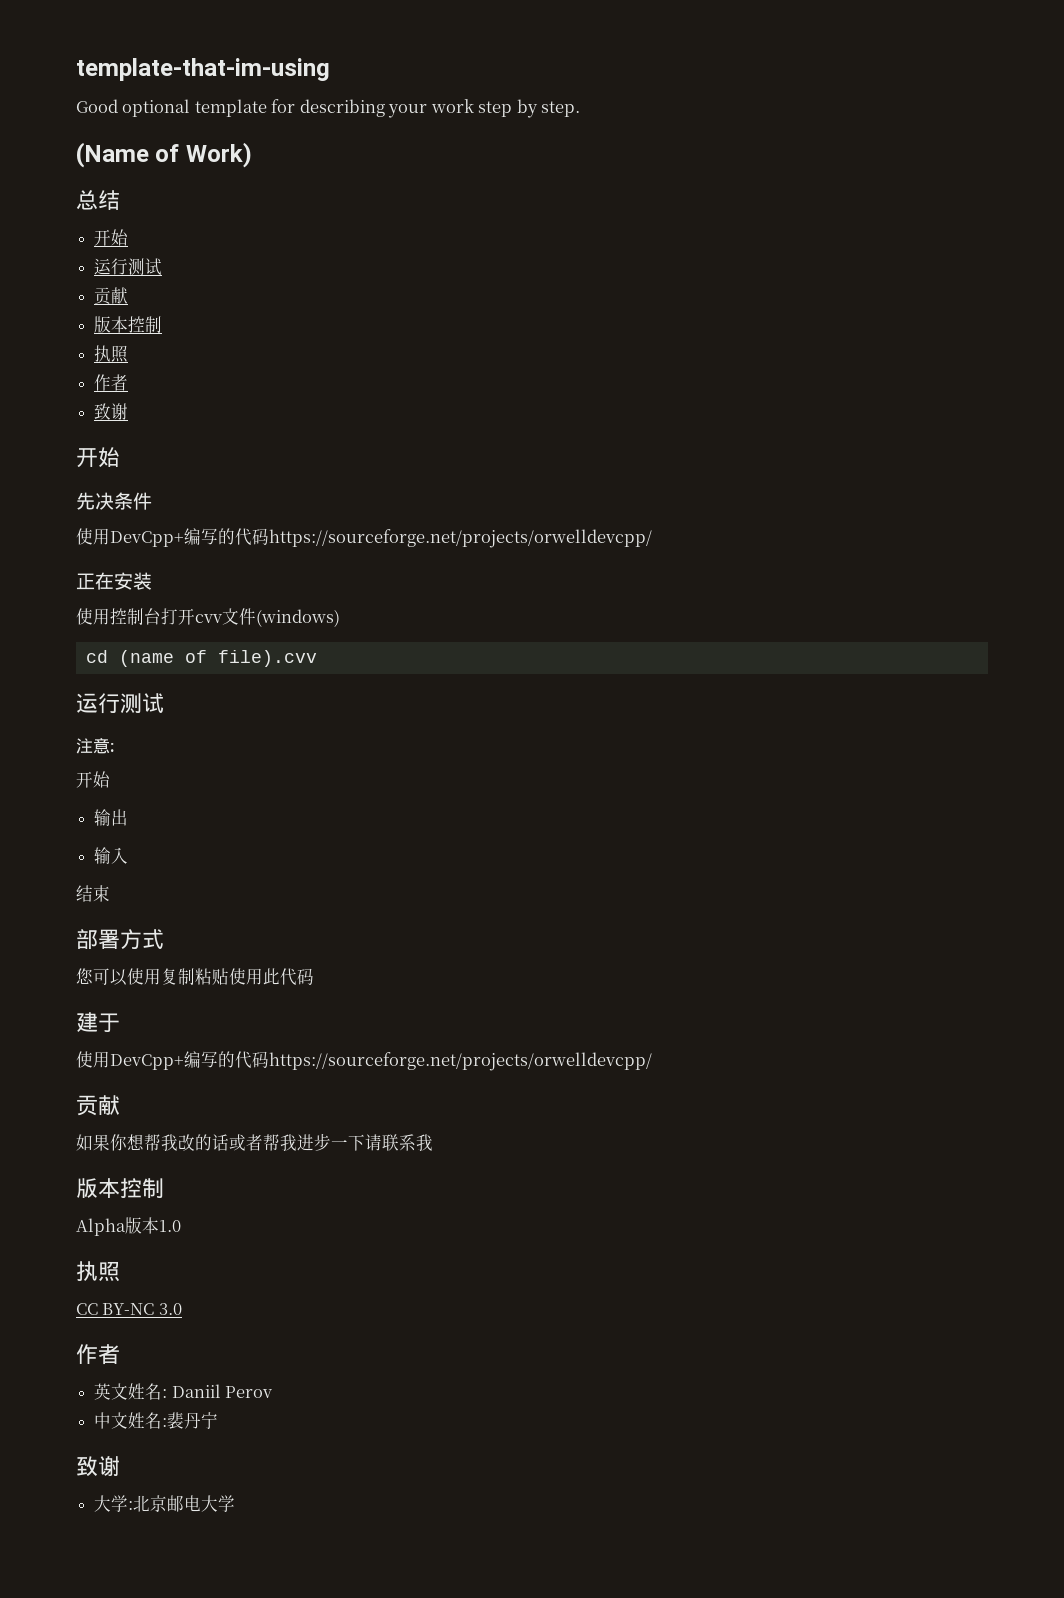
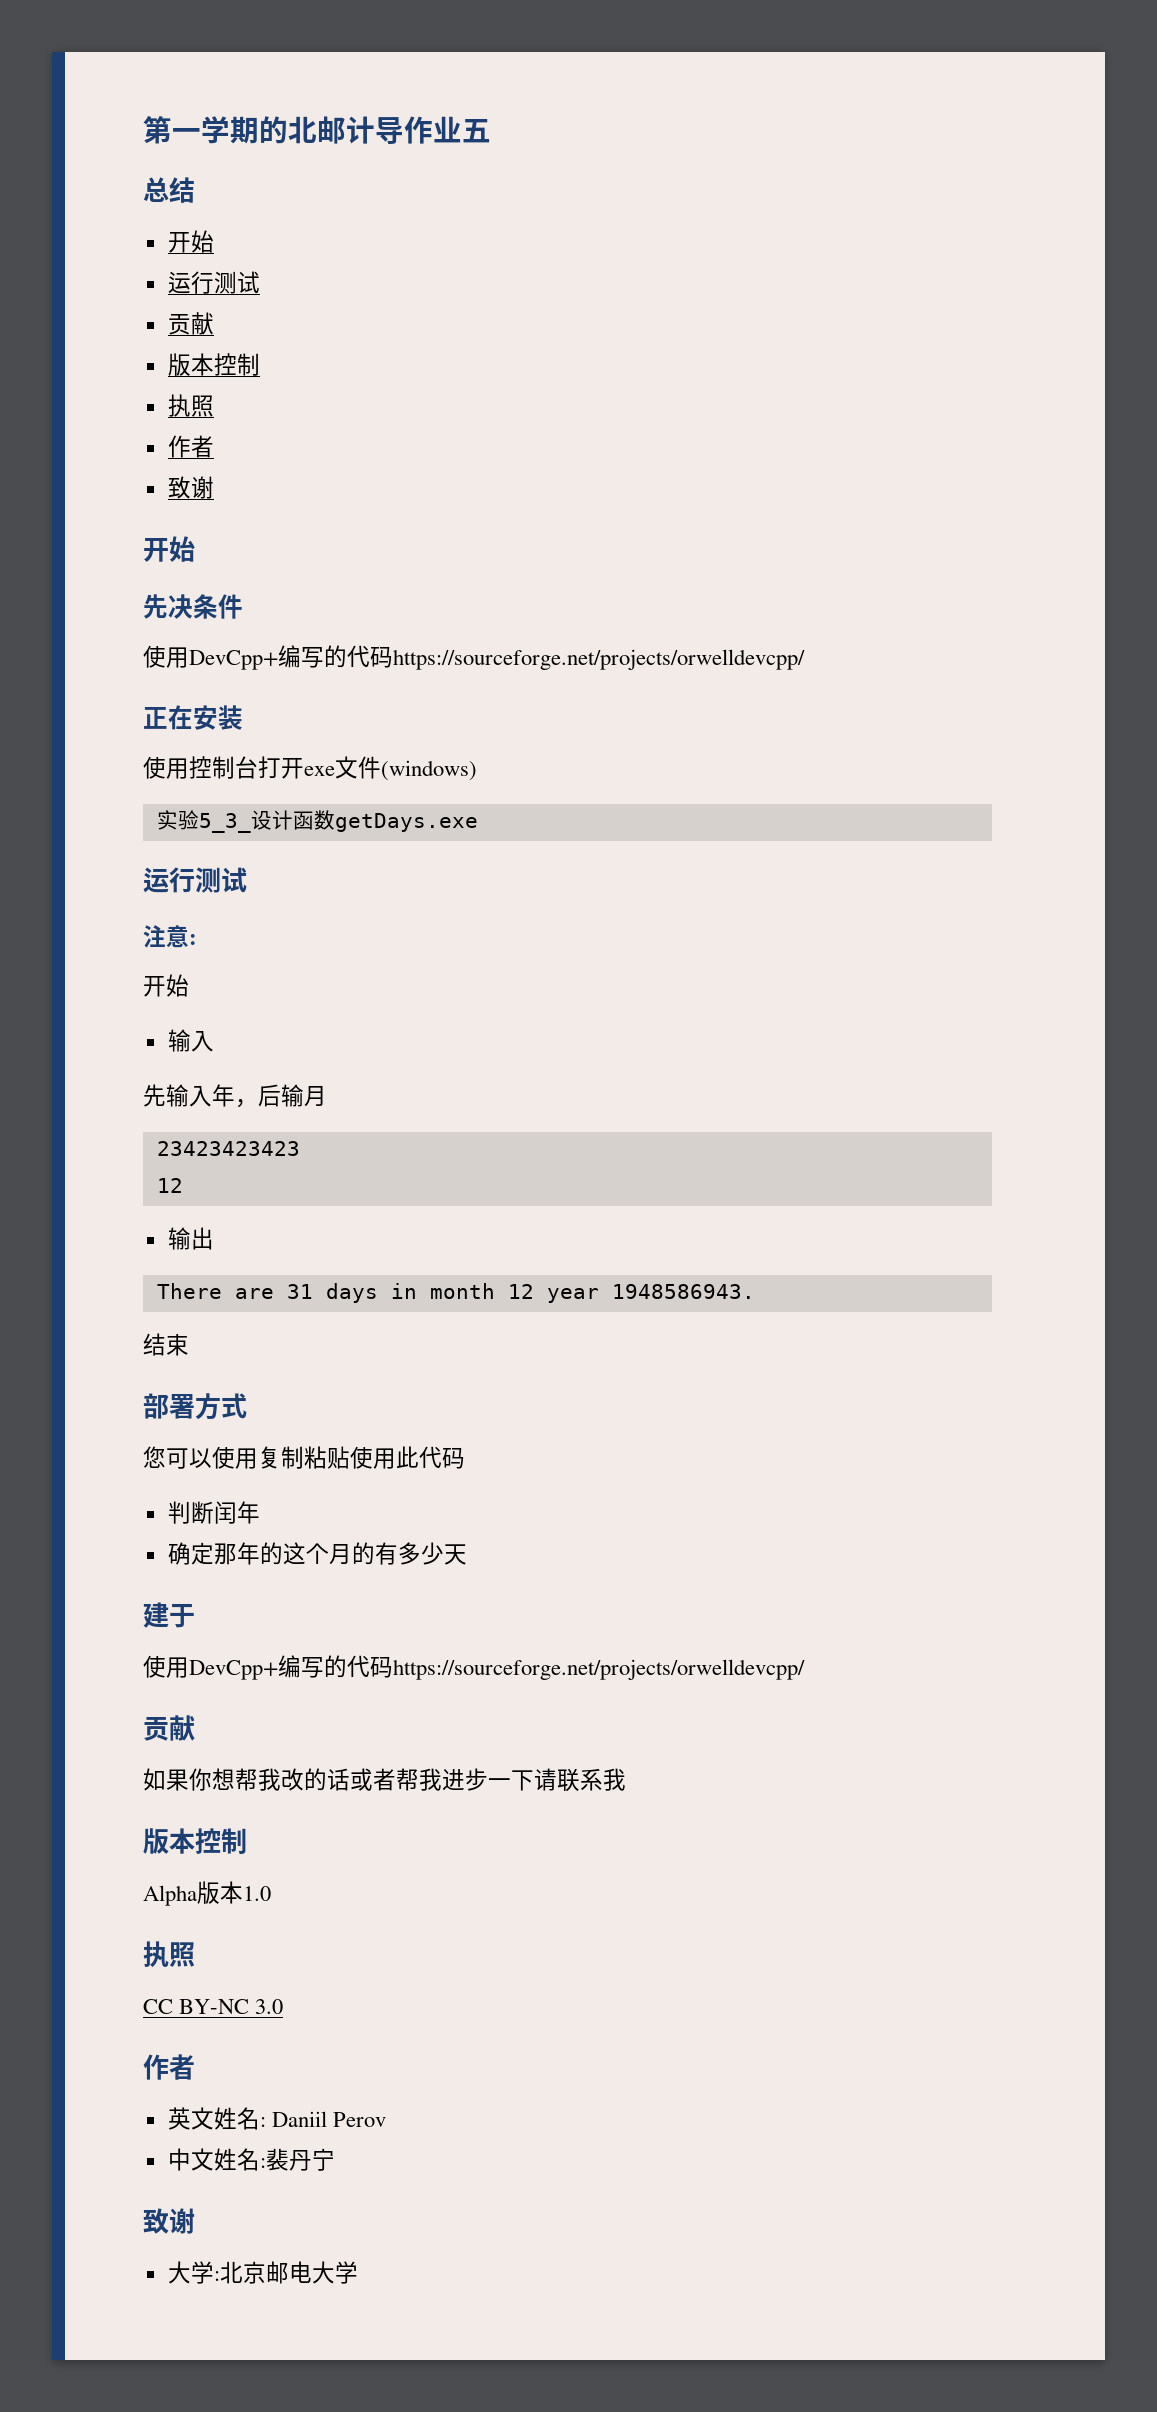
[76,58,330,81] [76,99,581,118] [76,142,252,168] template-that-im-using // Good optional template for describing your work step by step. // (Name of Work) -> [143,116,491,144] 第一学期的北邮计导作业五
[195,614,222,623] cvv -> [304,766,335,776] exe
[85,650,317,667] cd (name of file).cvv -> [156,810,478,833] 实验5_3_设计函数getDays.exe
[111,809,129,826] [94,847,129,864] 出 // 输入 -> [190,1031,214,1052] [143,1084,327,1108] [156,1141,300,1156] [156,1178,183,1193] [167,1227,214,1250] [156,1283,755,1303] 入 // 先输入年，后输月 // 23423423423 // 12 // 输出 // There are 31 days in month 12 year 1948586943.
(314, 976) none -> [167,1501,260,1524] [167,1542,467,1565] // 判断闰年 // 确定那年的这个月的有多少天

